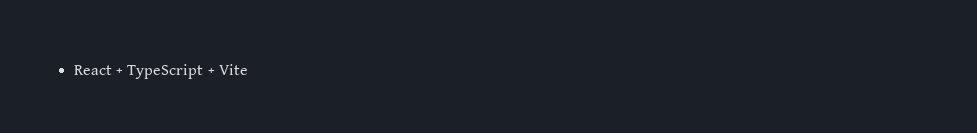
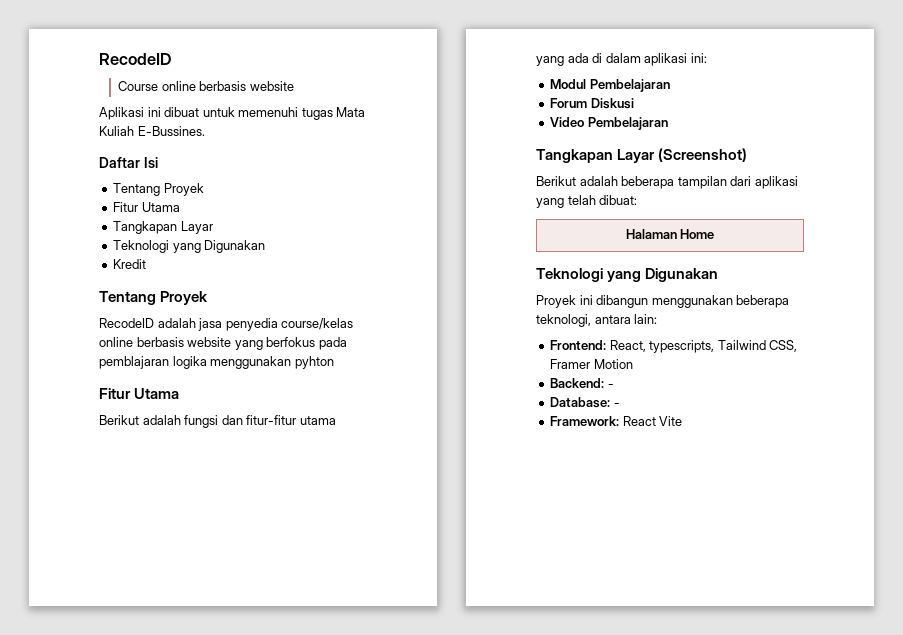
[73,64,215,79] React + TypeScript + -> [99,53,172,65] [118,81,294,91] [99,107,366,120] [99,126,205,136] [99,157,158,168] [113,183,204,196] [113,202,180,212] [113,221,213,234] [113,240,266,253] [113,259,147,269] [99,291,209,305] [99,318,354,331] [99,337,347,350] [99,356,334,369] [99,388,180,399] [99,415,336,428] [536,53,707,66] [550,79,670,92] [550,98,634,109] [550,117,668,130] [536,148,748,163] [536,176,798,189] [536,195,638,208] [625,229,715,239] [536,268,719,282] [536,295,790,308] [536,314,658,327] [550,340,798,353] [550,359,633,369] [550,378,614,388] [550,397,620,408] [550,416,656,426] RecodeID // Course online berbasis website // Aplikasi ini dibuat untuk memenuhi tugas Mata Kuliah E-Bussines. // Daftar Isi // Tentang Proyek // Fitur Utama // Tangkapan Layar // Teknologi yang Digunakan // Kredit // Tentang Proyek // RecodeID adalah jasa penyedia course/kelas online berbasis website yang berfokus pada pemblajaran logika menggunakan pyhton // Fitur Utama // Berikut adalah fungsi dan fitur-fitur utama yang ada di dalam aplikasi ini: // Modul Pembelajaran // Forum Diskusi // Video Pembelajaran // Tangkapan Layar (Screenshot) // Berikut adalah beberapa tampilan dari aplikasi yang telah dibuat: // Halaman Home // Teknologi yang Digunakan // Proyek ini dibangun menggunakan beberapa teknologi, antara lain: // Frontend: React, typescripts, Tailwind CSS, Framer Motion // Backend: - // Database: - // Framework: React

